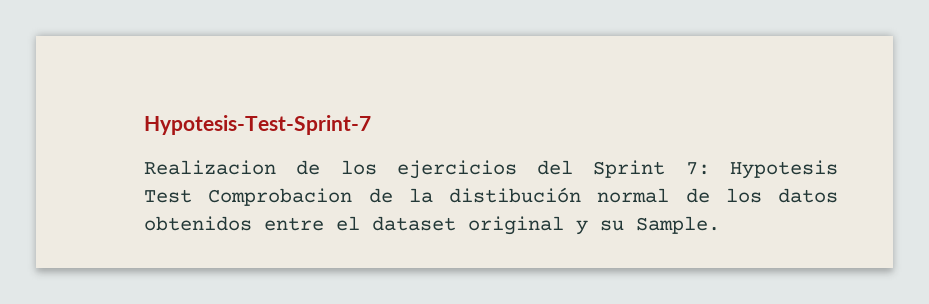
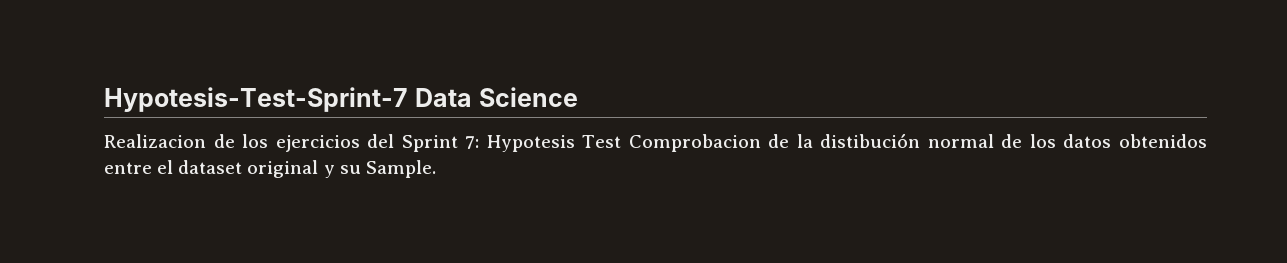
(371, 125) none -> [414,87,578,107] Data Science

